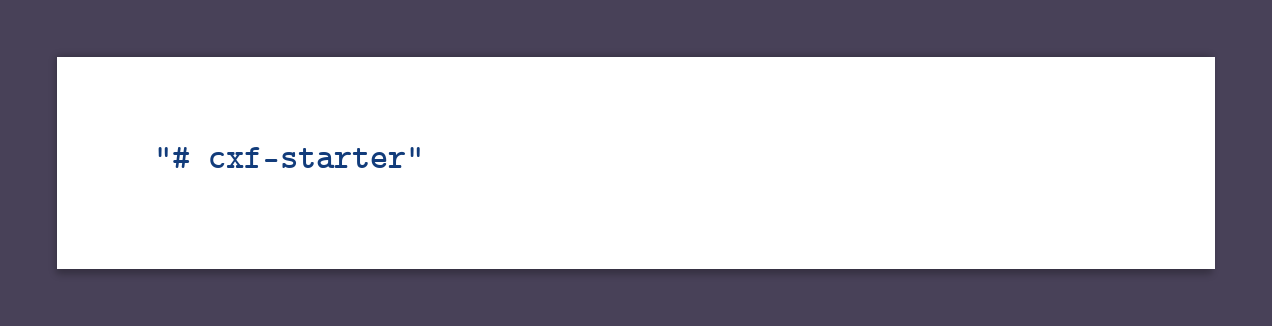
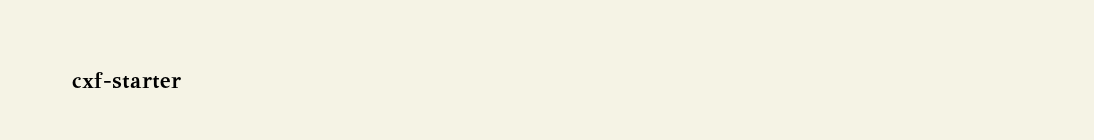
[154,147,424,169] "# cxf-starter" -> [72,72,181,89] cxf-starter

